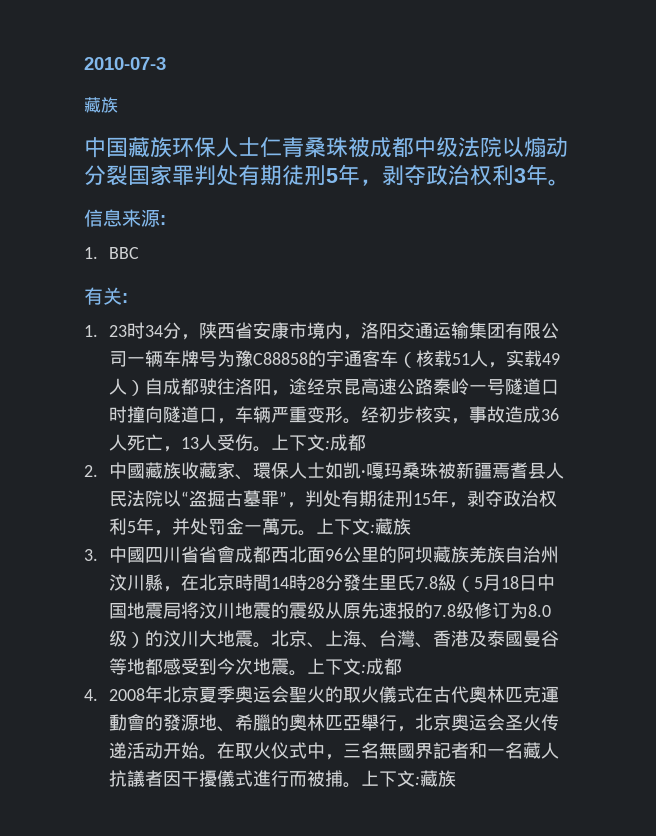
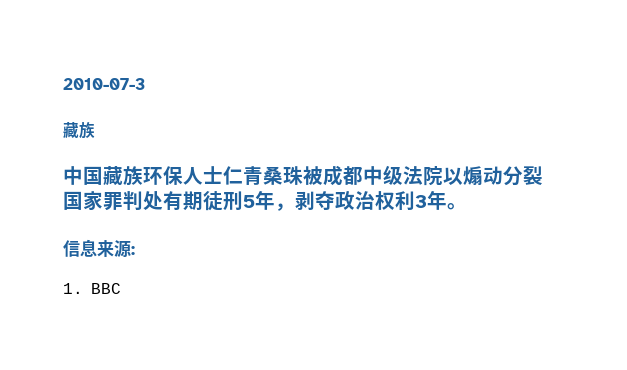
[84,287,128,305] [84,322,560,340] [109,350,561,368] [109,378,560,396] [109,406,560,424] [109,434,367,452] [84,462,565,480] [109,490,558,508] [109,518,412,536] [84,546,560,563] [109,574,556,592] [109,602,552,619] [109,630,560,648] [109,658,403,676] [84,686,560,703] [109,714,560,732] [109,742,560,760] [109,770,457,788] // 有关: // 1. 23时34分，陕西省安康市境内，洛阳交通运输集团有限公司一辆车牌号为豫C88858的宇通客车（核载51人，实载49人）自成都驶往洛阳，途经京昆高速公路秦岭一号隧道口时撞向隧道口，车辆严重变形。经初步核实，事故造成36人死亡，13人受伤。上下文:成都 // 2.中國藏族收藏家、環保人士如凯·嘎玛桑珠被新疆焉耆县人民法院以“盗掘古墓罪”，判处有期徒刑15年，剥夺政治权利5年，并处罚金一萬元。上下文:藏族 // 3.中國四川省省會成都西北面96公里的阿坝藏族羌族自治州汶川縣，在北京時間14時28分發生里氏7.8級（5月18日中国地震局将汶川地震的震级从原先速报的7.8级修订为8.0级）的汶川大地震。北京、上海、台灣、香港及泰國曼谷等地都感受到今次地震。上下文:成都 // 4. 2008年北京夏季奥运会聖火的取火儀式在古代奧林匹克運動會的發源地、希臘的奧林匹亞舉行，北京奥运会圣火传递活动开始。在取火仪式中，三名無國界記者和一名藏人抗議者因干擾儀式進行而被捕。上下文:藏族 -> (121, 288) none

